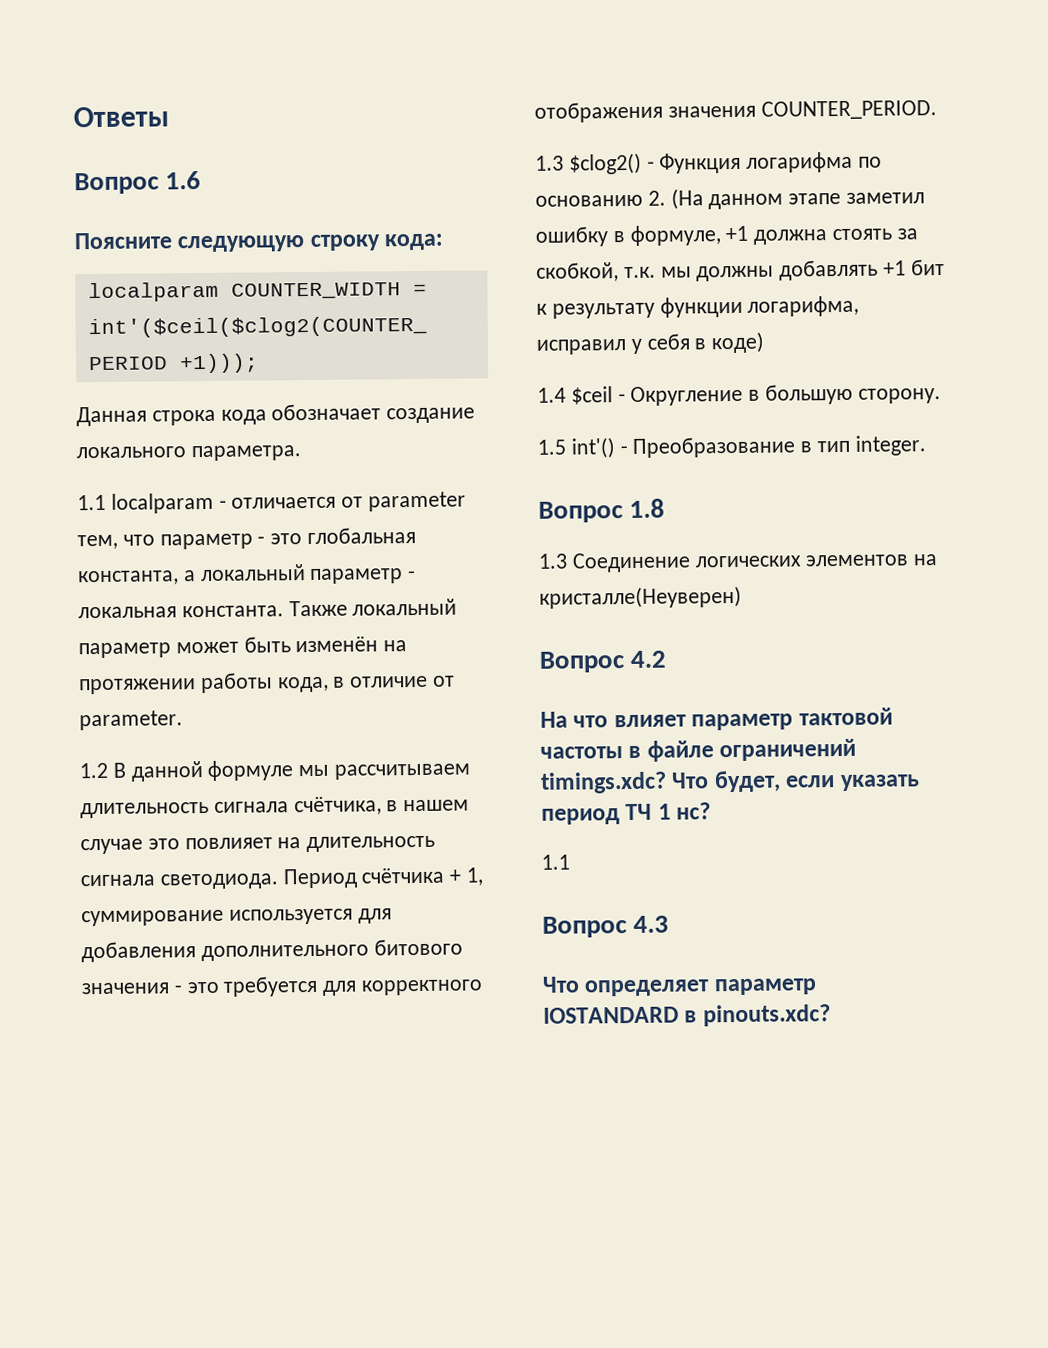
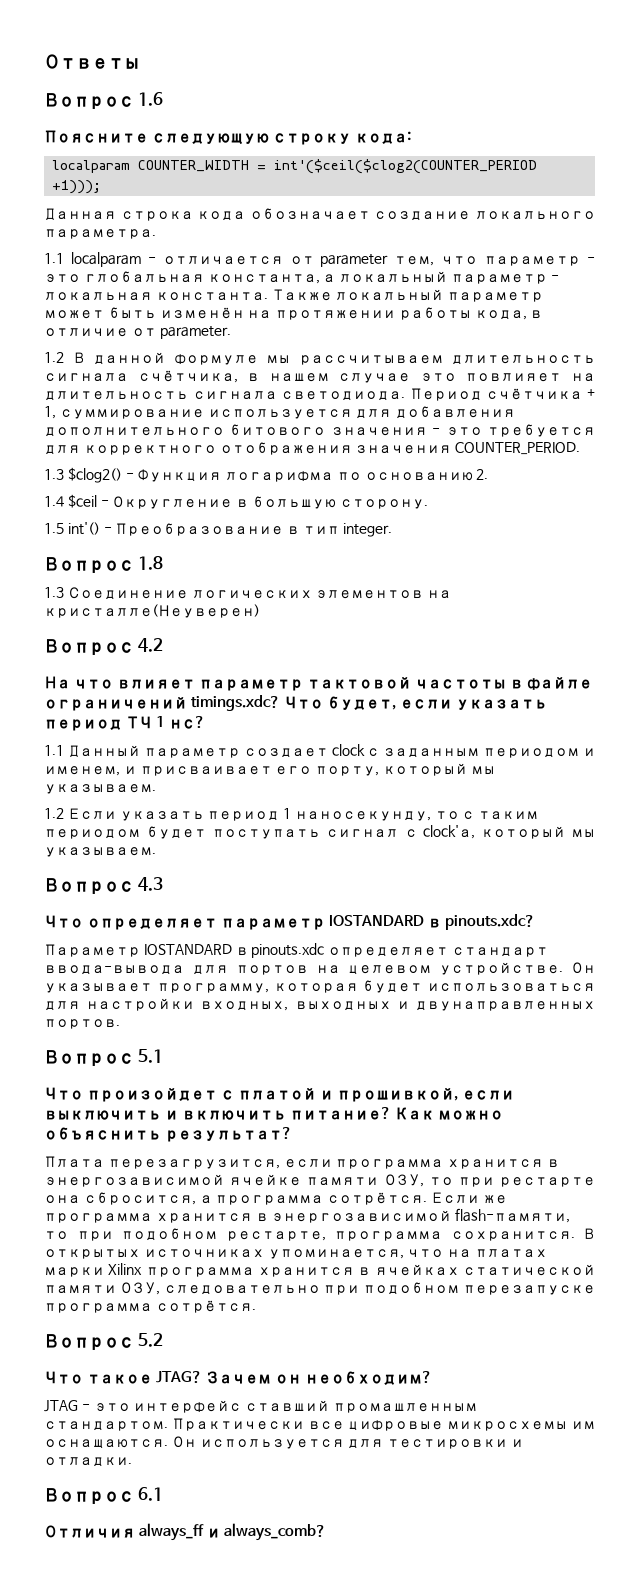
[670,188,926,210] [535,225,918,247] [536,259,945,282] [536,295,860,319] [536,331,765,355] (На данном этапе заметил ошибку в формуле, +1 должна стоять за скобкой, т.к. мы должны добавлять +1 бит к результату функции логарифма, исправил у себя в коде) -> (489, 474) none
(570, 862) none -> [67,744,595,758] [44,763,495,776] [44,784,156,794] [44,808,539,821] [44,825,595,839] [44,847,156,857] Данный параметр создает clock с заданным периодом и именем, и присваивает его порту, который мы указываем. // 1.2 Если указать период 1 наносекунду, то с таким периодом будет поступать сигнал с clock'а, который мы указываем.
(831, 1015) none -> [44,943,548,958] [44,962,595,975] [44,980,595,993] [44,998,595,1011] [44,1019,120,1029] [44,1049,164,1066] [44,1087,515,1102] [44,1107,504,1120] [44,1127,293,1142] [44,1156,559,1169] [44,1174,595,1187] [44,1192,507,1205] [44,1208,571,1223] [44,1228,595,1241] [44,1249,547,1259] [44,1263,595,1277] [44,1282,595,1295] [44,1300,256,1313] [44,1333,164,1350] [44,1371,433,1385] [44,1400,477,1413] [44,1418,595,1431] [44,1436,523,1449] [44,1457,132,1467] [44,1487,164,1504] [44,1523,327,1541] // Параметр IOSTANDARD в pinouts.xdc определяет стандарт ввода-вывода для портов на целевом устройстве. Он указывает программу, которая будет использоваться для настройки входных, выходных и двунаправленных портов. // Вопрос 5.1 // Что произойдет с платой и прошивкой, если выключить и включить питание? Как можно объяснить результат? // Плата перезагрузится, если программа хранится в энергозависимой ячейке памяти ОЗУ, то при рестарте она сбросится, а программа сотрётся. Если же программа хранится в энергозависимой flash-памяти, то при подобном рестарте, программа сохранится. В открытых источниках упоминается, что на платах марки Xilinx программа хранится в ячейках статической памяти ОЗУ, следовательно при подобном перезапуске программа сотрётся. // Вопрос 5.2 // Что такое JTAG? Зачем он необходим? // JTAG - это интерфейс ставший промашленным стандартом. Практически все цифровые микросхемы им оснащаются. Он используется для тестировки и отладки. // Вопрос 6.1 // Отличия always_ff и always_comb?

